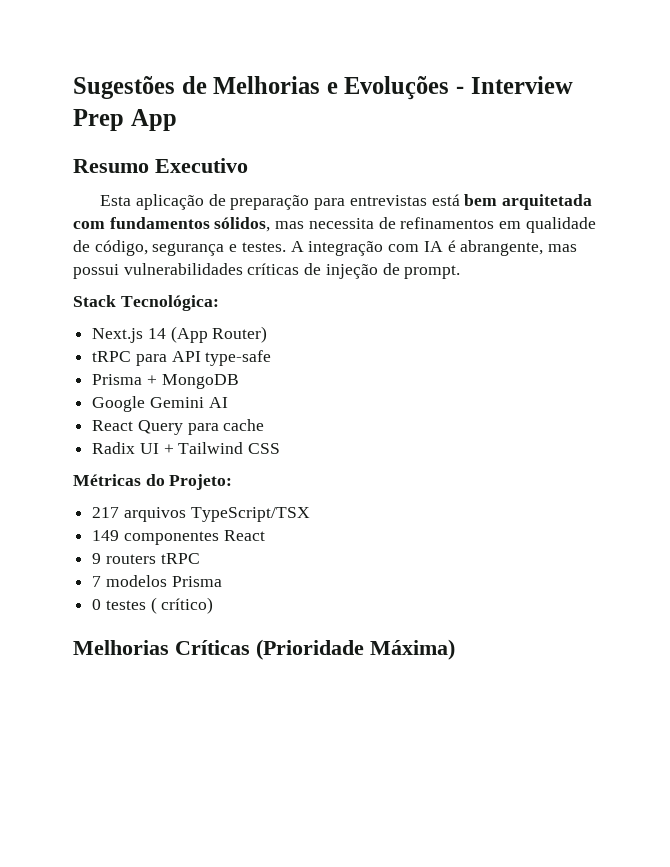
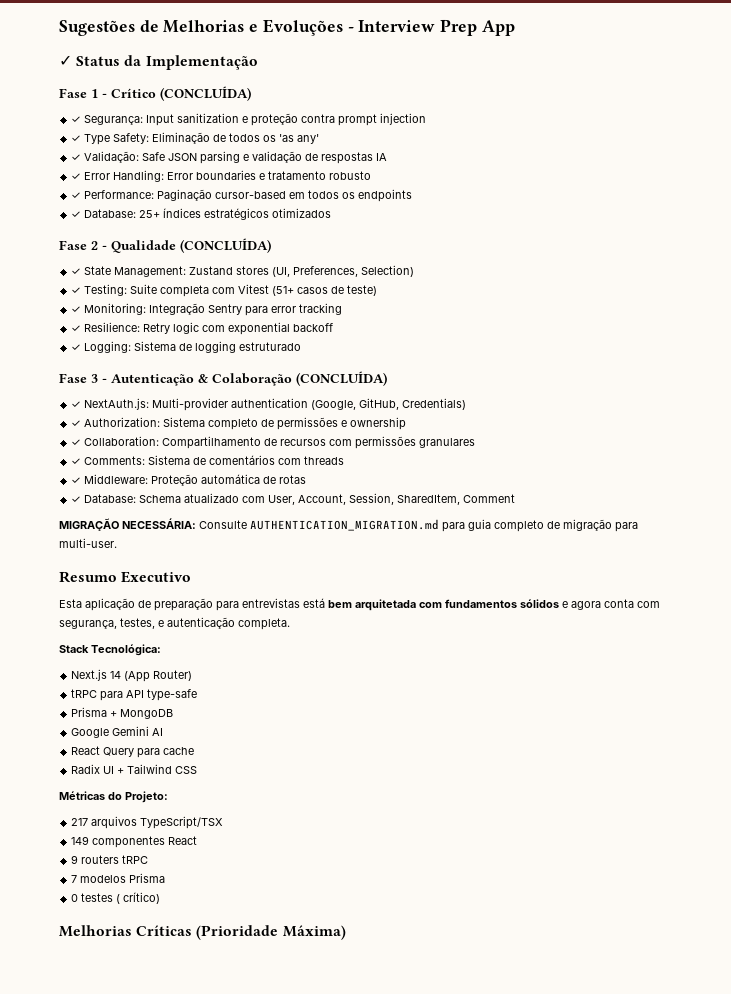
(177, 120) none -> [59,55,258,70] [59,86,251,101] [71,113,427,126] [71,132,320,145] [71,151,388,164] [71,170,372,182] [71,189,413,202] [71,208,332,220] [59,238,271,253] [71,265,415,277] [71,284,378,297] [71,303,343,316] [71,322,334,335] [71,341,302,353] [59,371,387,386] [71,398,467,411] [71,417,407,430] [71,436,476,449] [71,455,345,465] [71,474,307,486] [71,493,516,505] [59,518,638,532] [59,538,117,548] // ✓ Status da Implementação // Fase 1 - Crítico (CONCLUÍDA) // ✓ Segurança: Input sanitization e proteção contra prompt injection // ✓ Type Safety: Eliminação de todos os 'as any' // ✓ Validação: Safe JSON parsing e validação de respostas IA // ✓ Error Handling: Error boundaries e tratamento robusto // ✓ Performance: Paginação cursor-based em todos os endpoints // ✓ Database: 25+ índices estratégicos otimizados // Fase 2 - Qualidade (CONCLUÍDA) // ✓ State Management: Zustand stores (UI, Preferences, Selection) // ✓ Testing: Suite completa com Vitest (51+ casos de teste) // ✓ Monitoring: Integração Sentry para error tracking // ✓ Resilience: Retry logic com exponential backoff // ✓ Logging: Sistema de logging estruturado // Fase 3 - Autenticação & Colaboração (CONCLUÍDA) // ✓ NextAuth.js: Multi-provider authentication (Google, GitHub, Credentials) // ✓ Authorization: Sistema completo de permissões e ownership // ✓ Collaboration: Compartilhamento de recursos com permissões granulares // ✓ Comments: Sistema de comentários com threads // ✓ Middleware: Proteção automática de rotas // ✓ Database: Schema atualizado com User, Account, Session, SharedItem, Comment // MIGRAÇÃO NECESSÁRIA: Consulte AUTHENTICATION_MIGRATION.md para guia completo de migração para multi-user.
[214,217,596,233] [73,240,577,256] [73,263,461,279] sólidos, mas necessita de refinamentos em qualidade de código, segurança e testes. A integração com IA é abrangente, mas possui vulnerabilidades críticas de injeção de prompt. -> [520,599,660,610] [59,617,290,630] sólidos e agora conta com segurança, testes, e autenticação completa.

